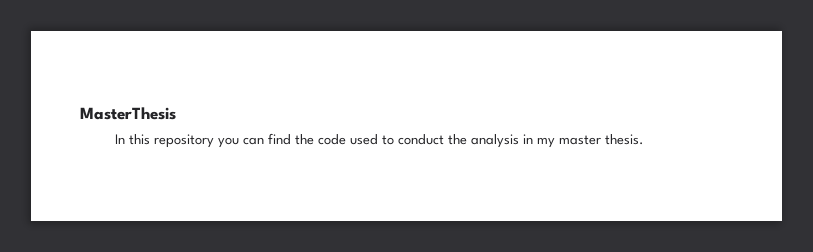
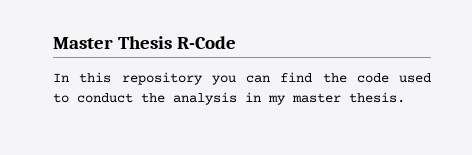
[80,107,176,120] MasterThesis -> [53,36,236,49] Master Thesis R-Code

